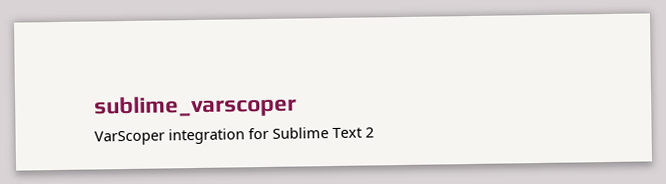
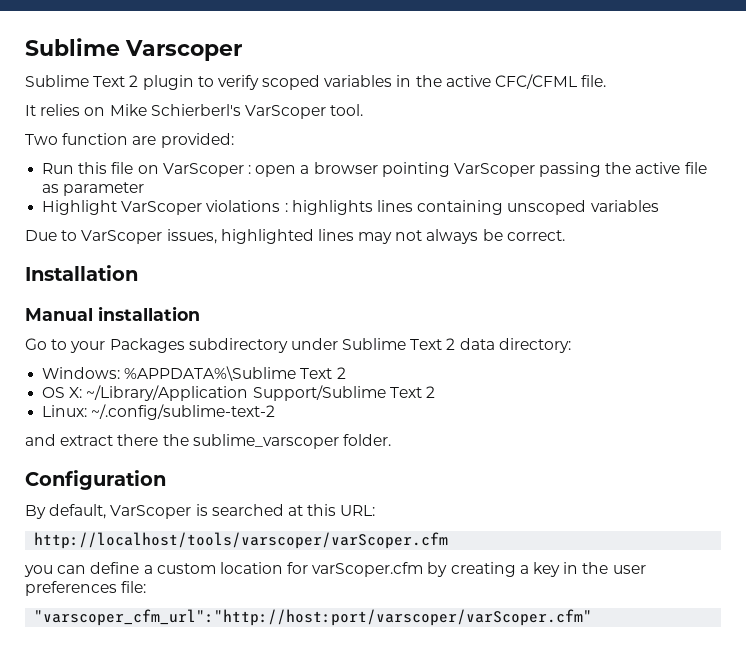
[94,94,297,119] [94,127,374,146] sublime_varscoper // VarScoper integration for Sublime Text 2 -> [25,38,242,61] [25,74,607,90] [25,104,364,119] [25,133,234,148] [42,162,707,177] [42,182,145,196] [42,200,659,215] [25,229,565,244] [25,265,138,281] [25,306,200,321] [25,338,571,353] [42,366,346,381] [42,385,435,401] [42,404,276,420] [25,434,391,449] [25,470,166,490] [25,504,376,519] [34,532,449,549] [24,562,646,577] [25,581,147,596] [34,609,593,626] Sublime Varscoper // Sublime Text 2 plugin to verify scoped variables in the active CFC/CFML file. // It relies on Mike Schierberl's VarScoper tool. // Two function are provided: // Run this file on VarScoper : open a browser pointing VarScoper passing the active file as parameter // Highlight VarScoper violations : highlights lines containing unscoped variables // Due to VarScoper issues, highlighted lines may not always be correct. // Installation // Manual installation // Go to your Packages subdirectory under Sublime Text 2 data directory: // Windows: %APPDATA%\Sublime Text 2 // OS X: ~/Library/Application Support/Sublime Text 2 // Linux: ~/.config/sublime-text-2 // and extract there the sublime_varscoper folder. // Configuration // By default, VarScoper is searched at this URL: // http://localhost/tools/varscoper/varScoper.cfm // you can define a custom location for varScoper.cfm by creating a key in the user preferences file: // "varscoper_cfm_url":"http://host:port/varscoper/varScoper.cfm"

